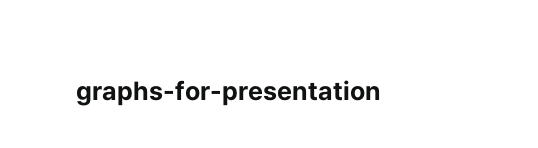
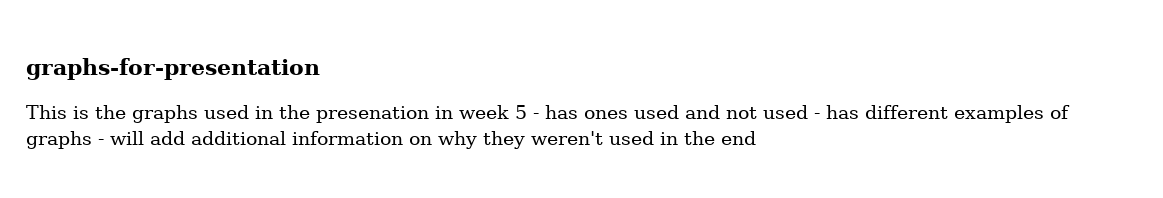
(381, 93) none -> [26,105,1070,123] [26,131,756,149] // This is the graphs used in the presenation in week 5 - has ones used and not used - has different examples of graphs - will add additional information on why they weren't used in the end

